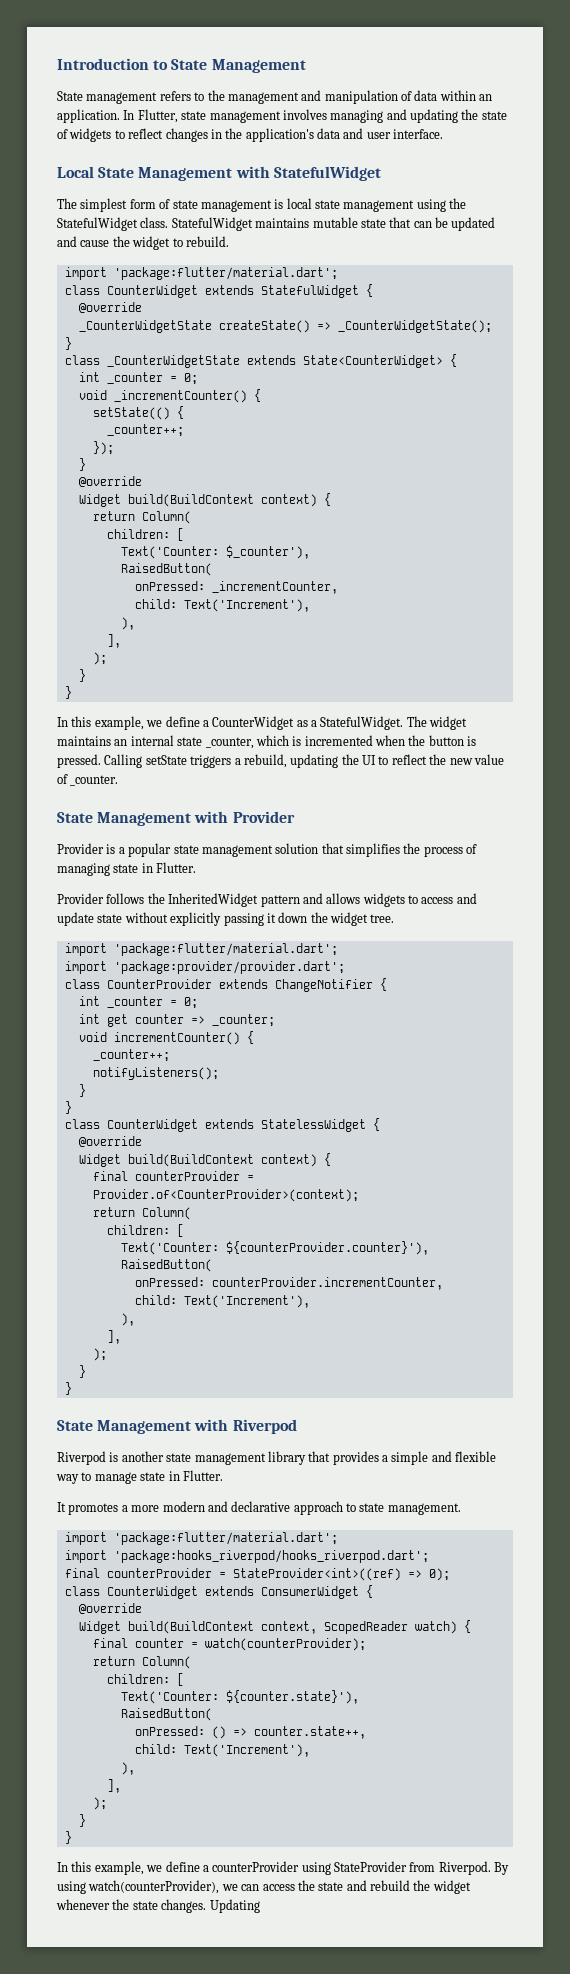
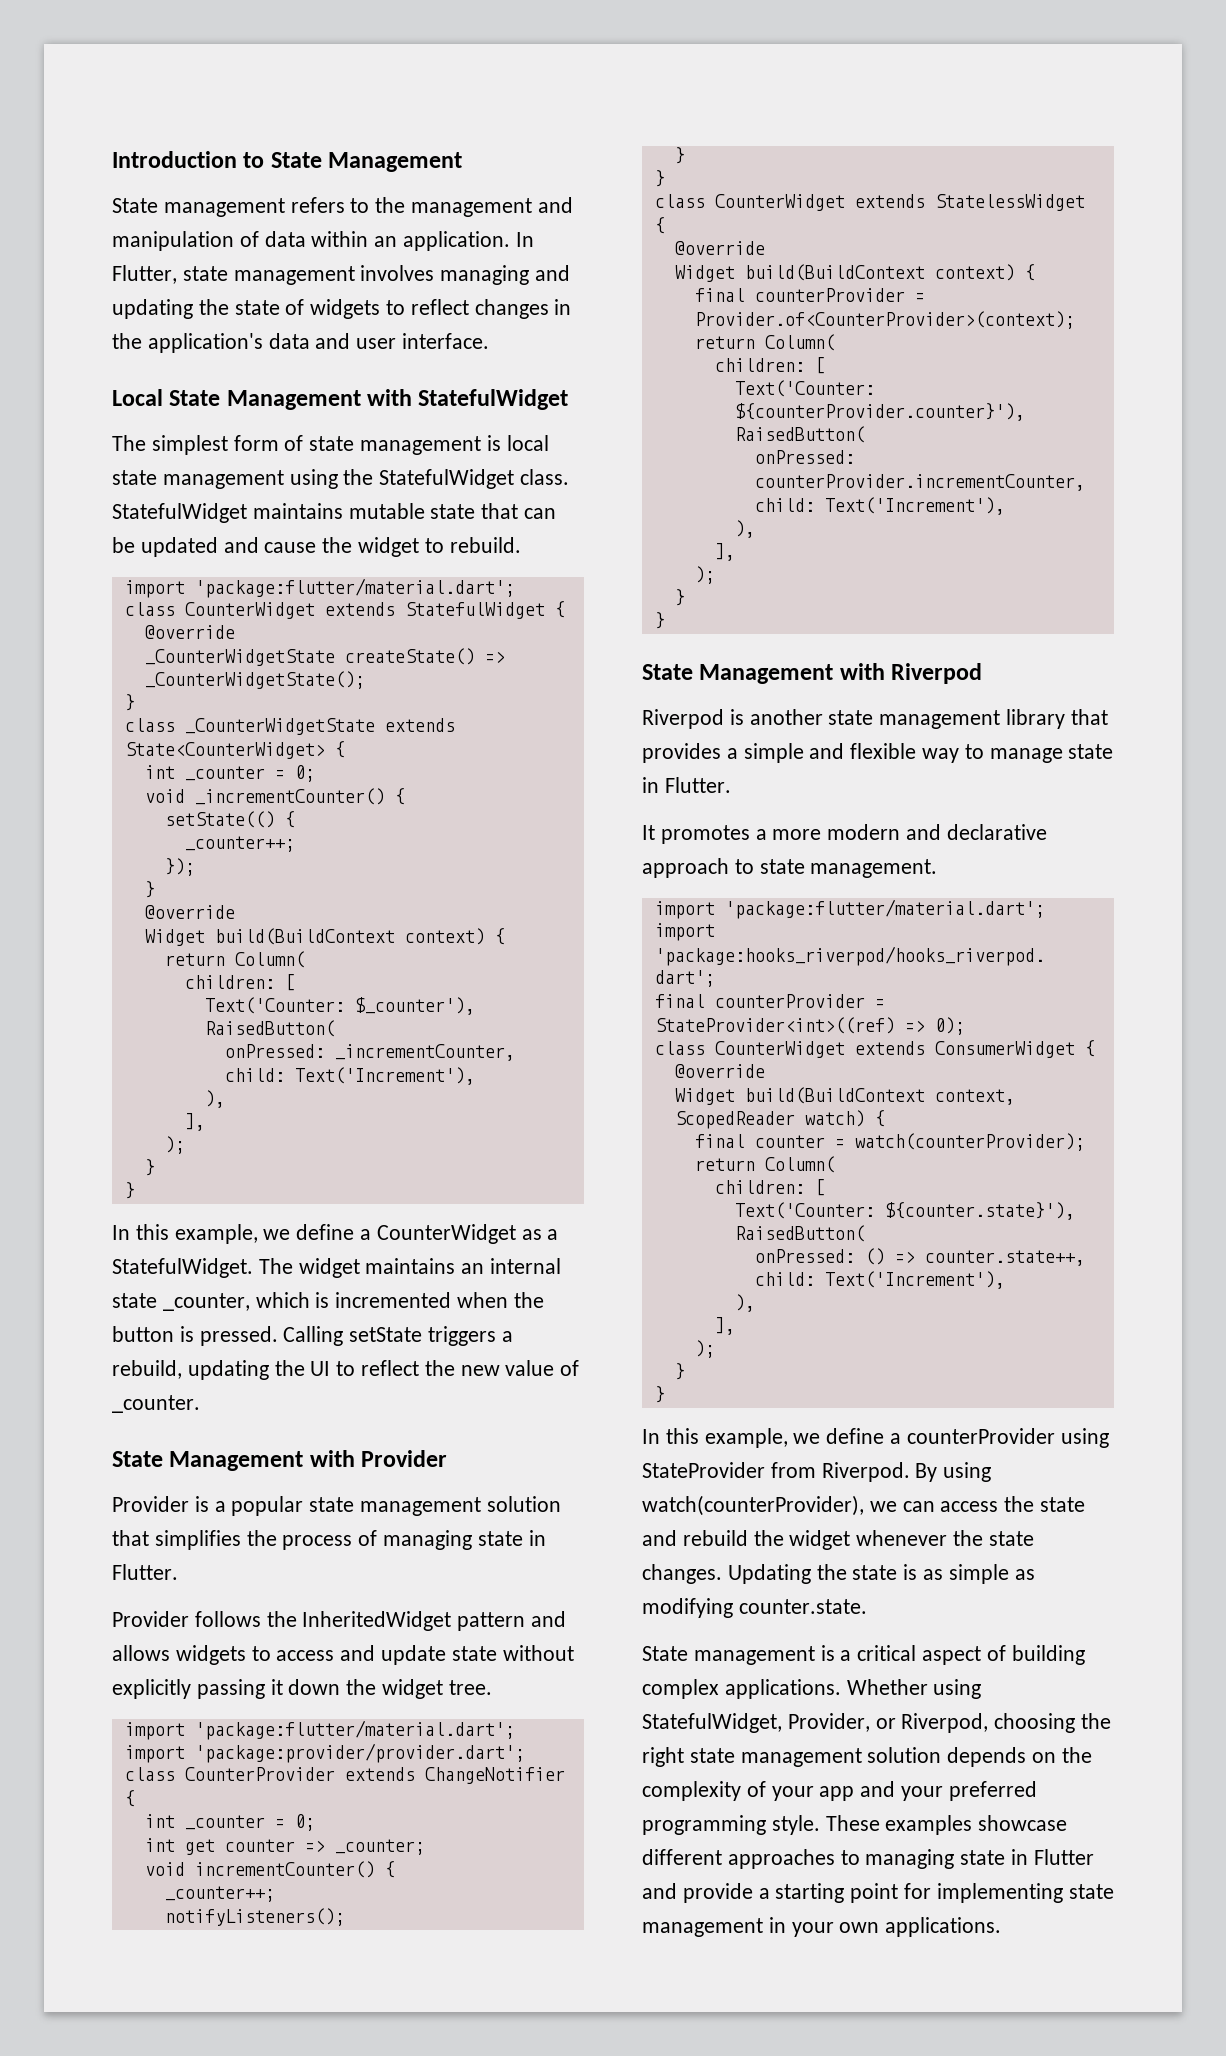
(260, 1906) none -> [816,1564,1035,1584] [642,1598,867,1618] [642,1645,1085,1665] [642,1679,982,1699] [642,1713,1112,1733] [642,1747,1092,1767] [642,1781,1037,1801] [642,1815,1068,1835] [642,1849,1094,1869] [642,1883,1114,1903] [642,1917,1002,1937] the state is as simple as modifying counter.state. // State management is a critical aspect of building complex applications. Whether using StatefulWidget, Provider, or Riverpod, choosing the right state management solution depends on the complexity of your app and your preferred programming style. These examples showcase different approaches to managing state in Flutter and provide a starting point for implementing state management in your own applications.

